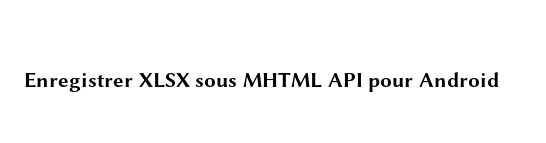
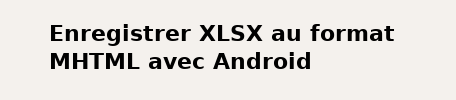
[195,72,414,92] sous MHTML API pour -> [271,24,395,41] [49,53,205,69] au format MHTML avec

